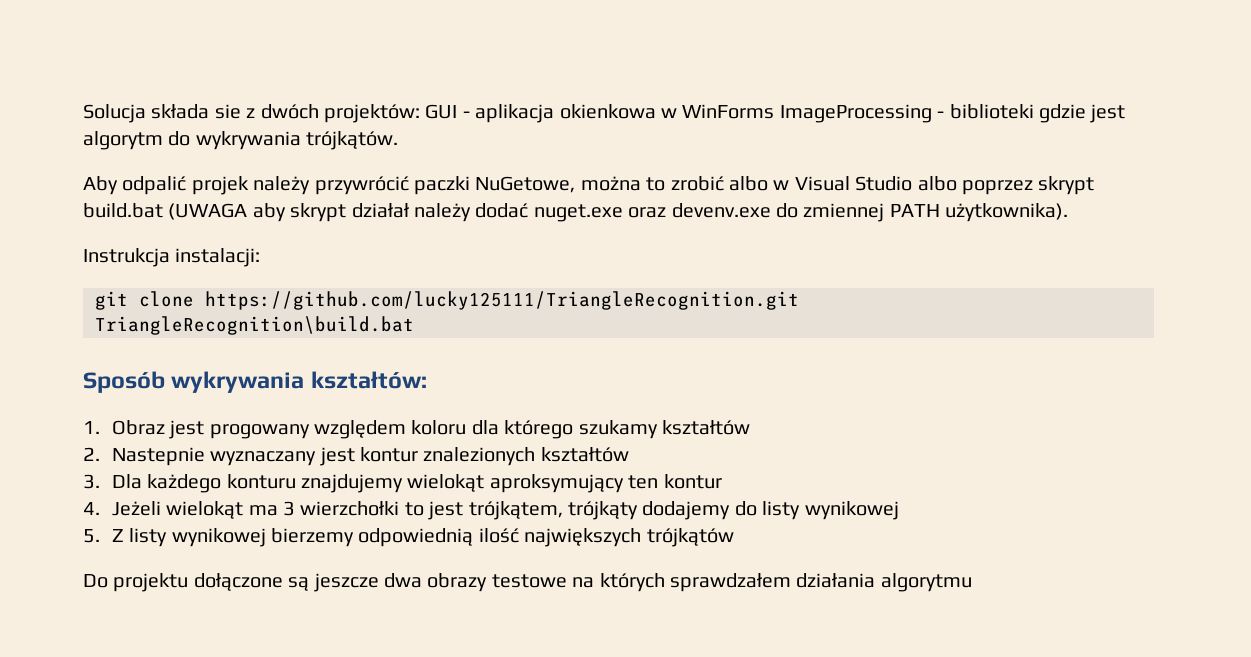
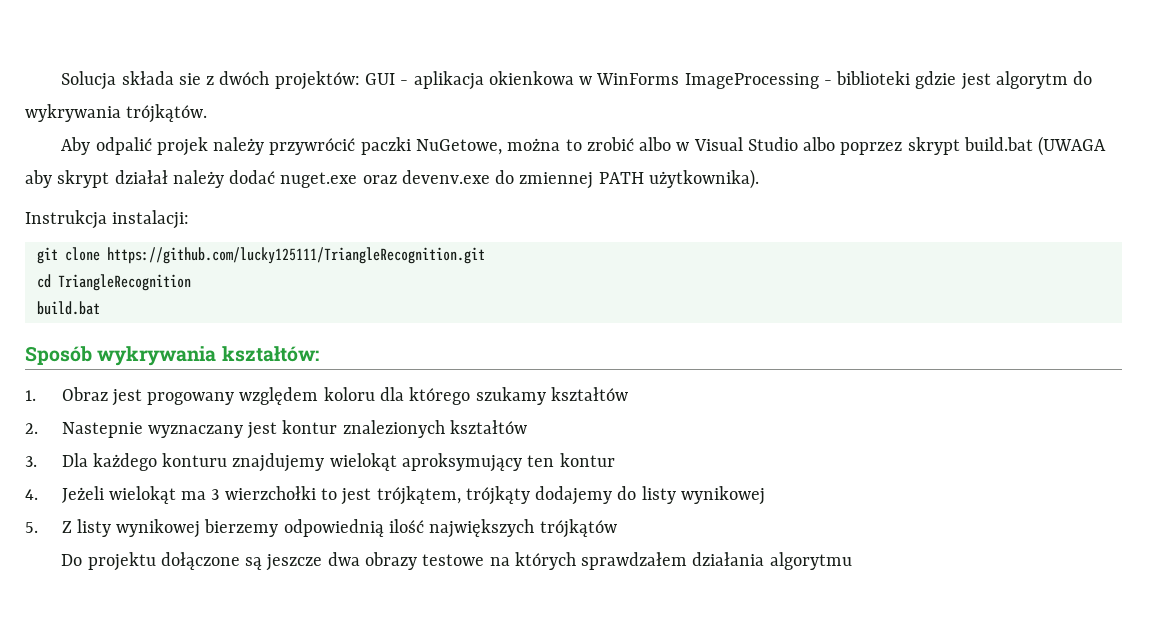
[95,316,414,335] TriangleRecognition\build.bat -> [36,274,191,291] [36,301,100,315] cd TriangleRecognition // build.bat

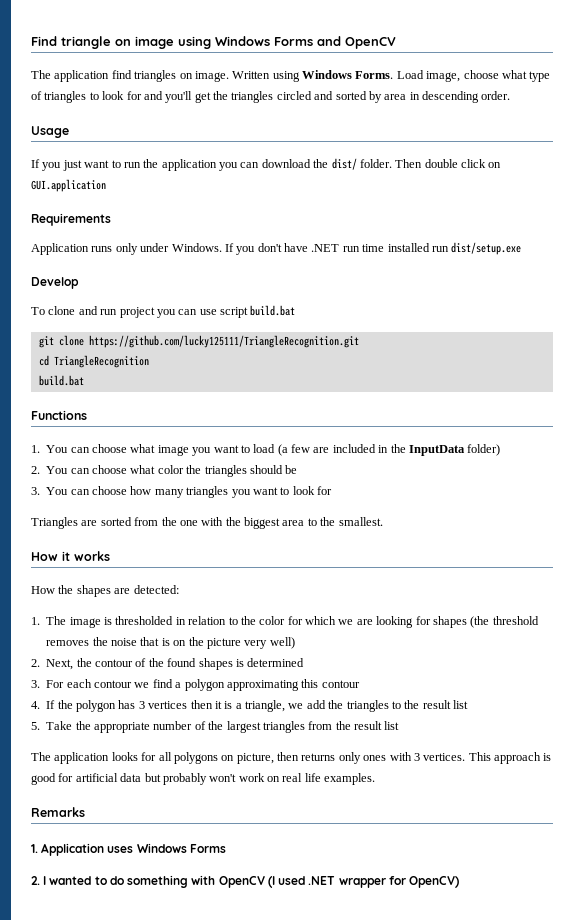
[61,71,1093,90] [25,104,208,123] [61,136,1107,156] [25,169,759,189] [25,210,190,229] Solucja składa sie z dwóch projektów: GUI - aplikacja okienkowa w WinForms ImageProcessing - biblioteki gdzie jest algorytm do wykrywania trójkątów. // Aby odpalić projek należy przywrócić paczki NuGetowe, można to zrobić albo w Visual Studio albo poprzez skrypt build.bat (UWAGA aby skrypt działał należy dodać nuget.exe oraz devenv.exe do zmiennej PATH użytkownika). // Instrukcja instalacji: -> [31,36,396,49] [31,70,551,82] [31,91,511,103] [31,126,69,138] [31,158,502,171] [31,179,106,192] [31,213,111,226] [31,242,522,255] [31,277,79,289] [31,305,296,318] Find triangle on image using Windows Forms and OpenCV // The application find triangles on image. Written using Windows Forms. Load image, choose what type of triangles to look for and you'll get the triangles circled and sorted by area in descending order. // Usage // If you just want to run the application you can download the dist/ folder. Then double click on GUI.application // Requirements // Application runs only under Windows. If you don't have .NET run time installed run dist/setup.exe // Develop // To clone and run project you can use script build.bat
[25,346,319,366] [25,387,628,406] [25,420,528,439] [25,453,615,472] [25,486,765,505] [25,519,617,538] [61,552,852,571] Sposób wykrywania kształtów: // 1. Obraz jest progowany względem koloru dla którego szukamy kształtów // 2. Nastepnie wyznaczany jest kontur znalezionych kształtów // 3. Dla każdego konturu znajdujemy wielokąt aproksymujący ten kontur // 4. Jeżeli wielokąt ma 3 wierzchołki to jest trójkątem, trójkąty dodajemy do listy wynikowej // 5. Z listy wynikowej bierzemy odpowiednią ilość największych trójkątów // Do projektu dołączone są jeszcze dwa obrazy testowe na których sprawdzałem działania algorytmu -> [31,410,87,420] [31,444,501,456] [31,465,298,477] [31,486,332,498] [31,517,383,529] [31,551,110,561] [31,585,179,597] [31,616,539,628] [46,637,295,649] [31,658,305,670] [31,679,360,691] [31,700,468,712] [31,721,400,733] [31,752,552,764] [31,773,376,785] [31,807,85,817] [31,843,226,856] [31,875,460,888] Functions // 1. You can choose what image you want to load (a few are included in the InputData folder) // 2. You can choose what color the triangles should be // 3. You can choose how many triangles you want to look for // Triangles are sorted from the one with the biggest area to the smallest. // How it works // How the shapes are detected: // 1. The image is thresholded in relation to the color for which we are looking for shapes (the threshold removes the noise that is on the picture very well) // 2. Next, the contour of the found shapes is determined // 3. For each contour we find a polygon approximating this contour // 4. If the polygon has 3 vertices then it is a triangle, we add the triangles to the result list // 5. Take the appropriate number of the largest triangles from the result list // The application looks for all polygons on picture, then returns only ones with 3 vertices. This approach is good for artificial data but probably won't work on real life examples. // Remarks // 1. Application uses Windows Forms // 2. I wanted to do something with OpenCV (I used .NET wrapper for OpenCV)

